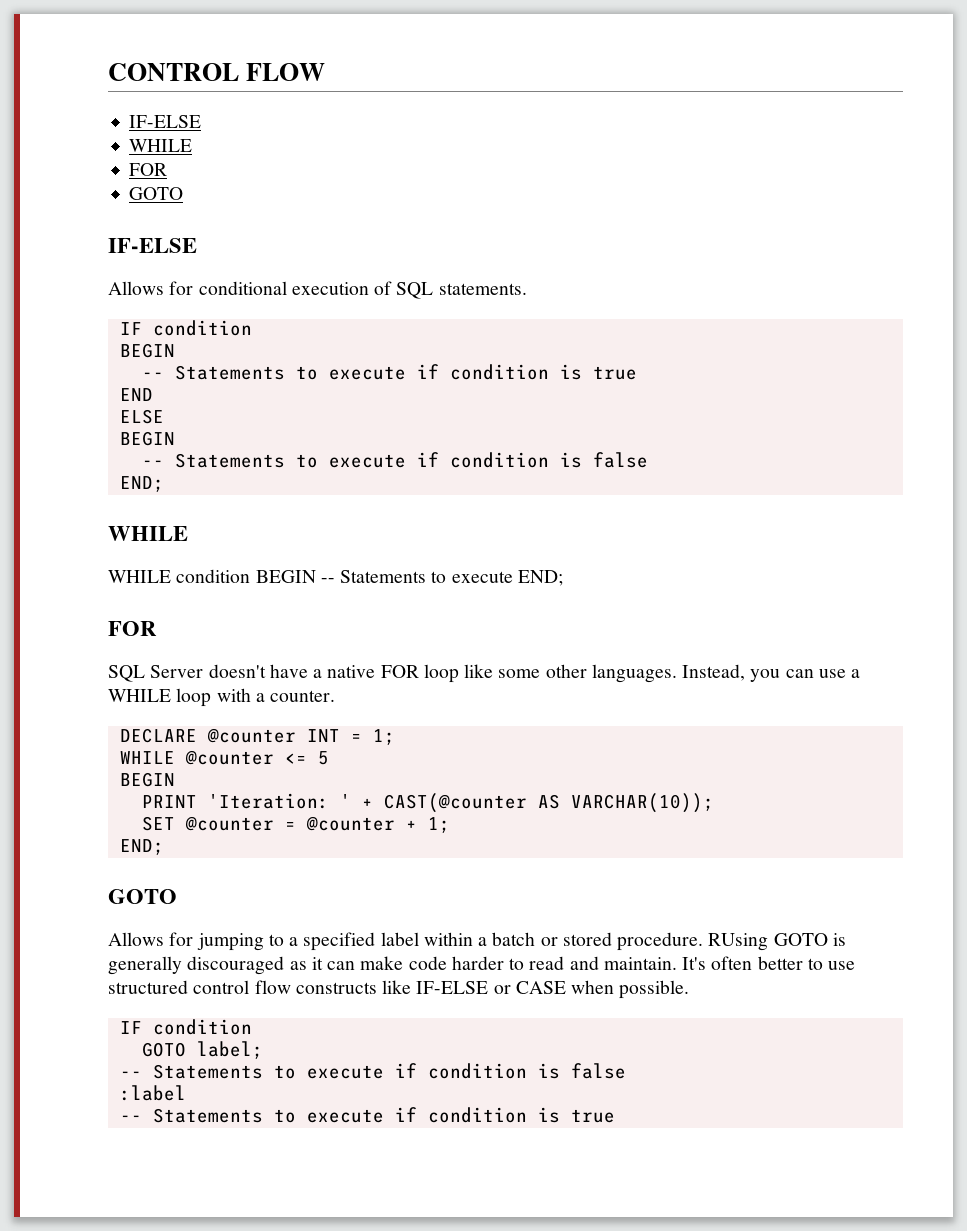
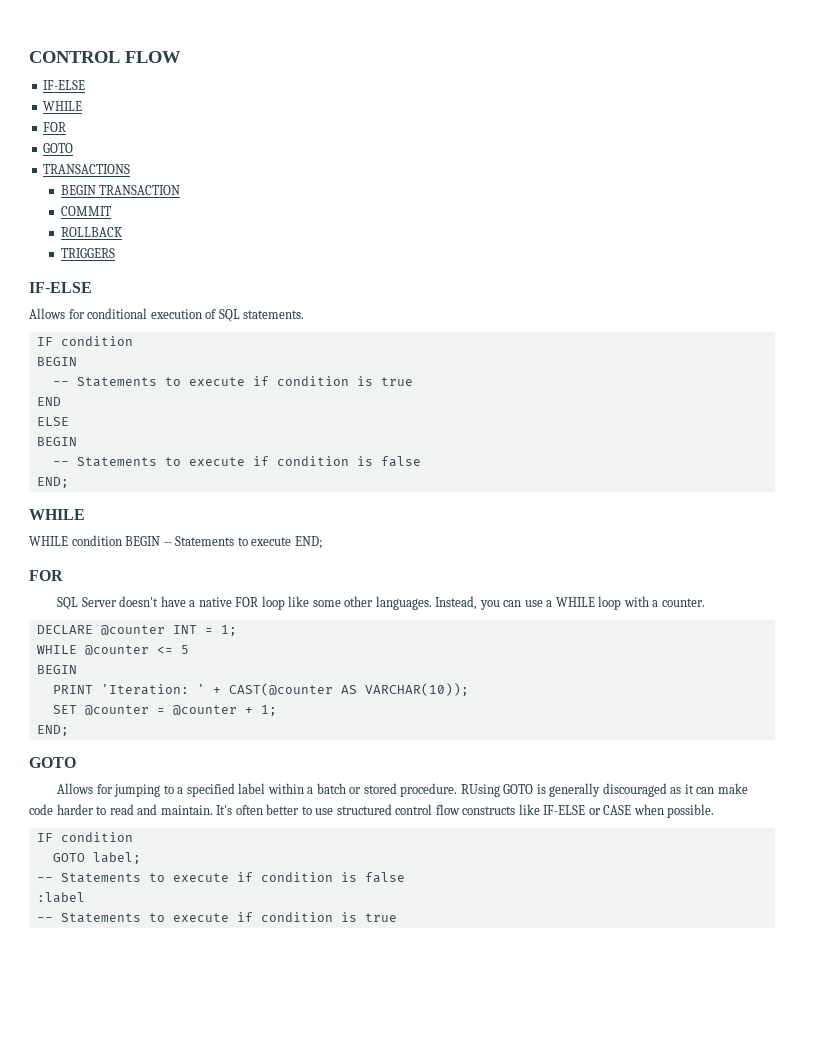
(184, 193) none -> [43,164,131,174] [60,185,181,195] [60,206,111,216] [60,227,123,237] [60,248,115,258] // TRANSACTIONS // BEGIN TRANSACTION // COMMIT // ROLLBACK // TRIGGERS

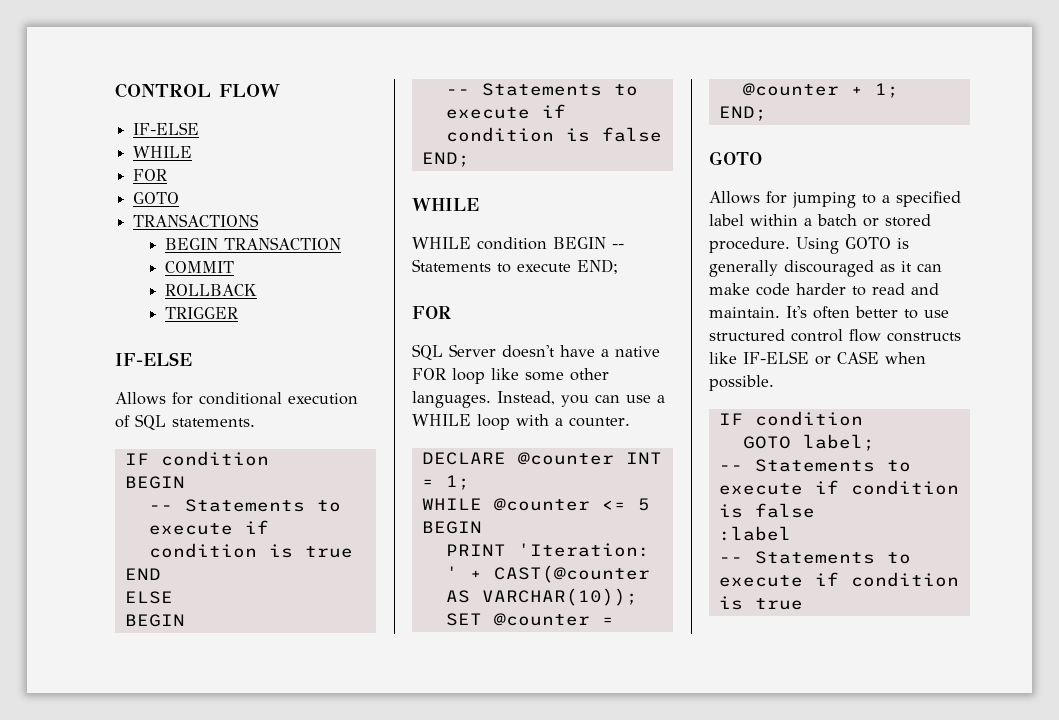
[60,248,115,258] TRIGGERS -> [164,307,238,319] TRIGGER
[460,784,500,797] RUsing -> [796,237,839,254] Using

